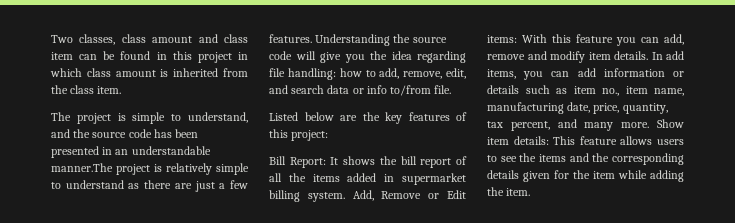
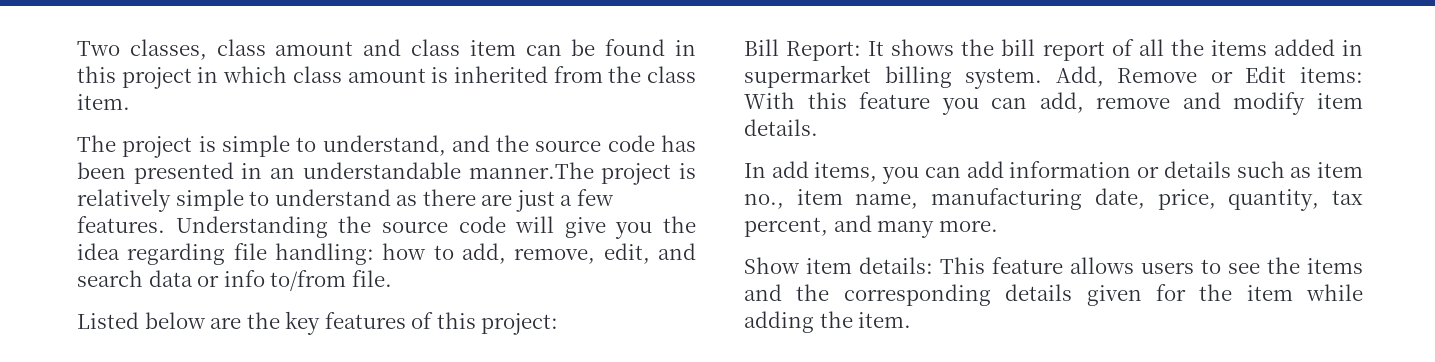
(648, 55) none -> (818, 127) //
(650, 125) none -> (998, 226) //

